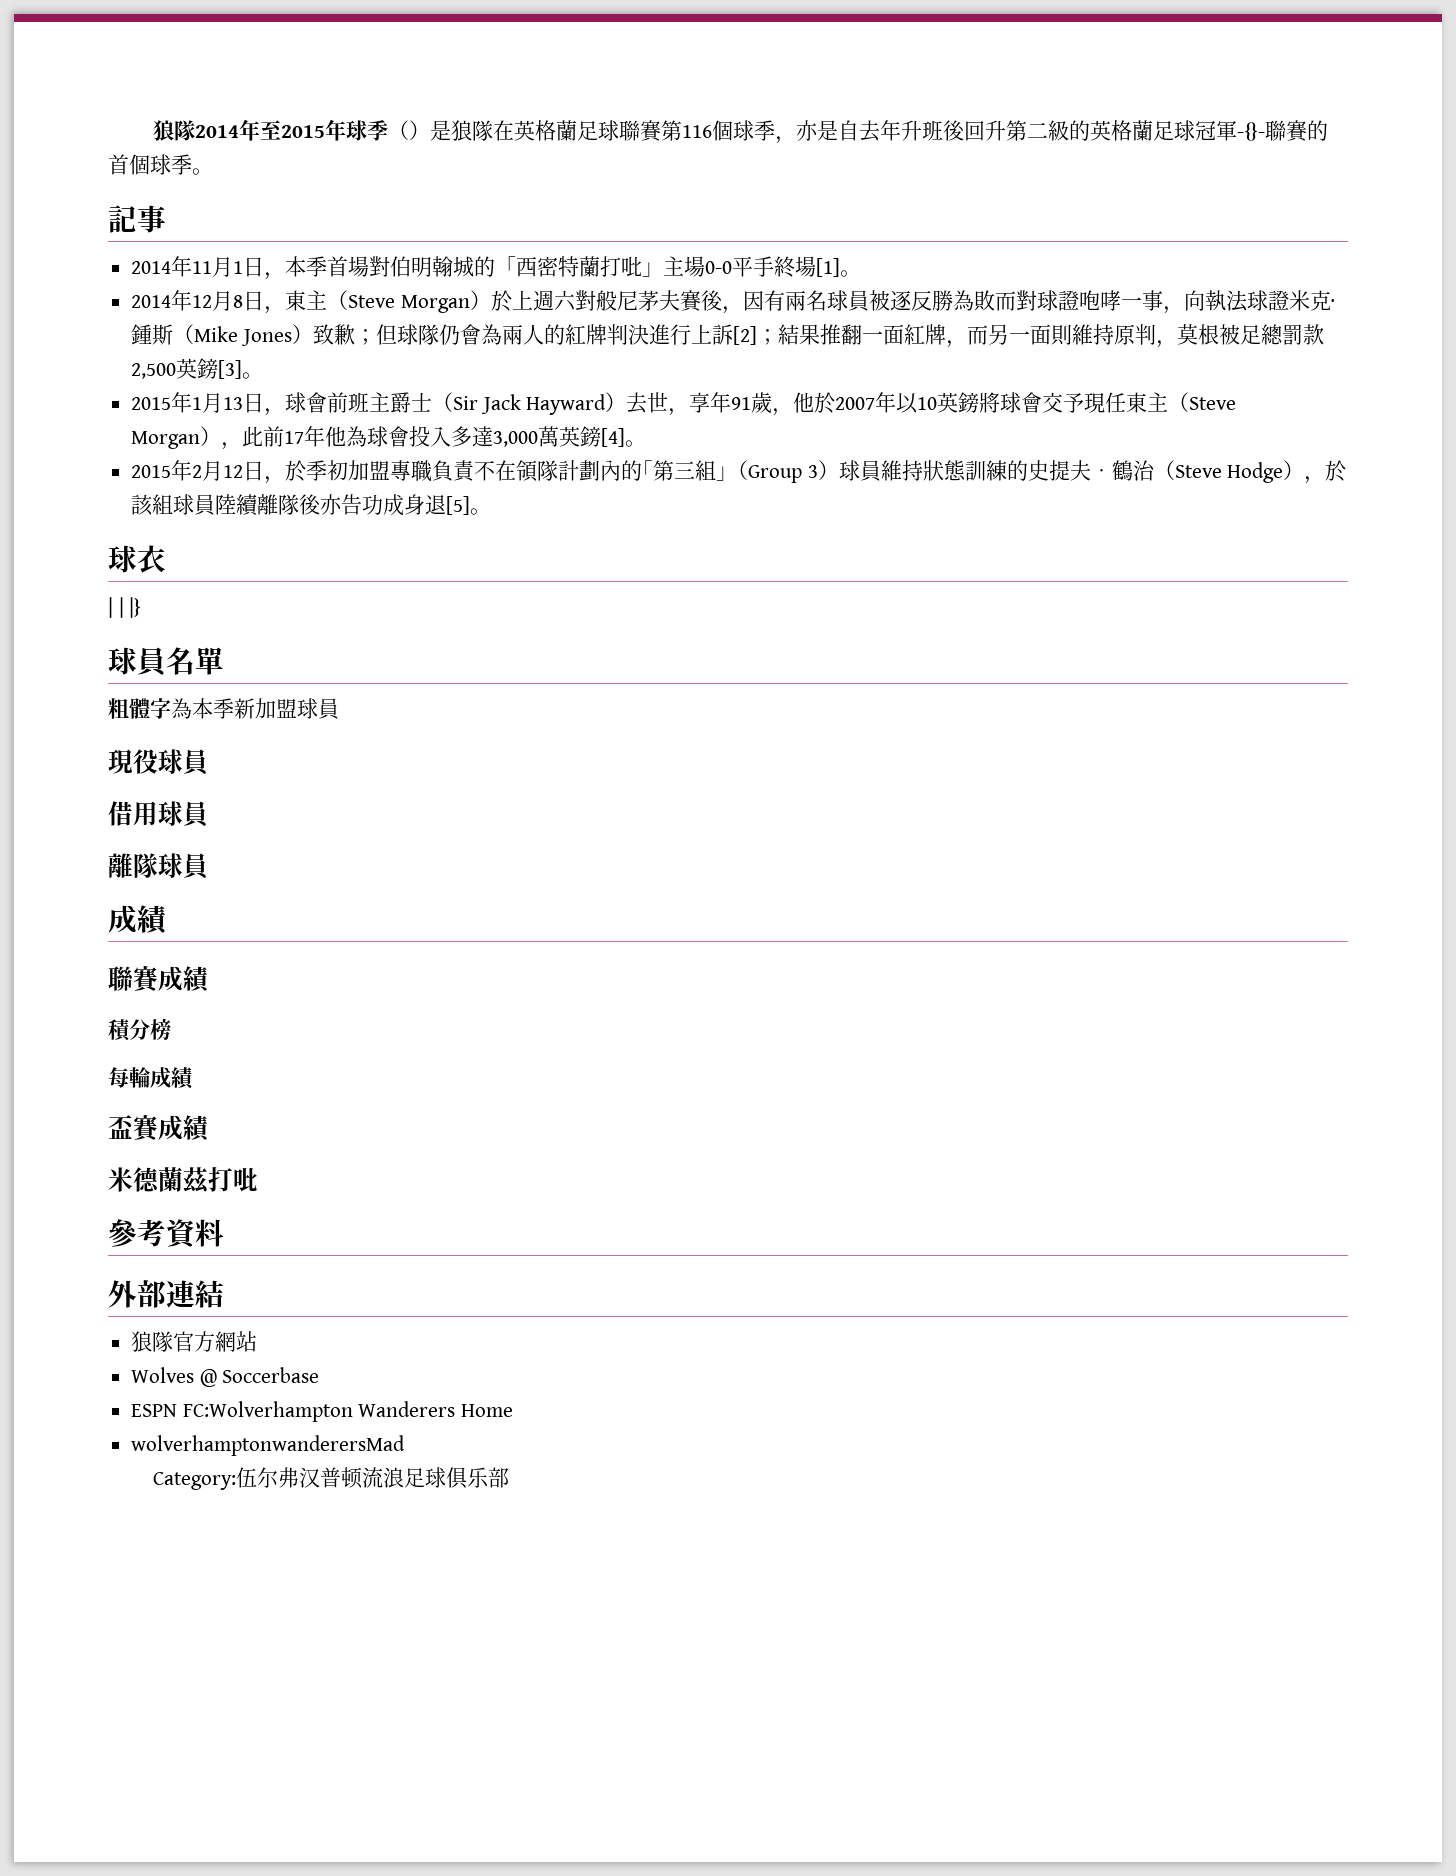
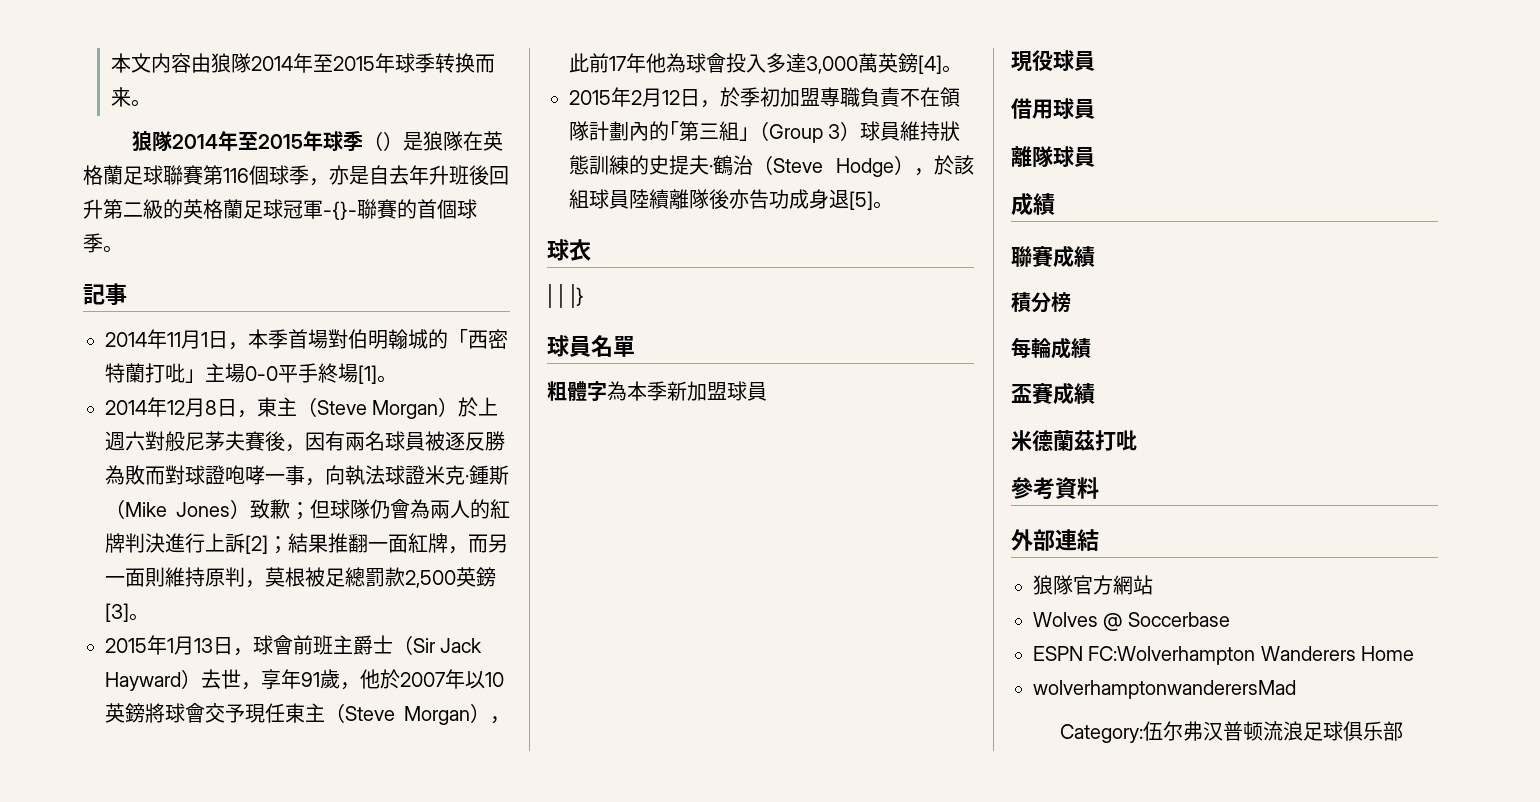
(153, 130) none -> [110,53,495,73] [110,87,151,107] 本文内容由狼隊2014年至2015年球季转换而来。 //

